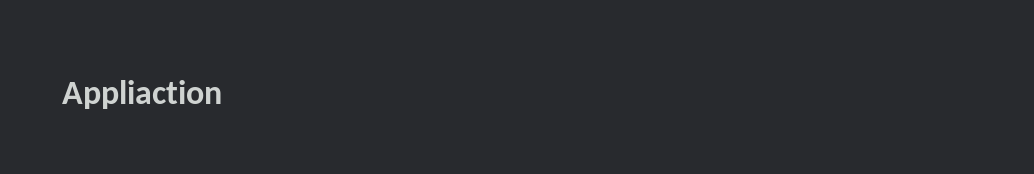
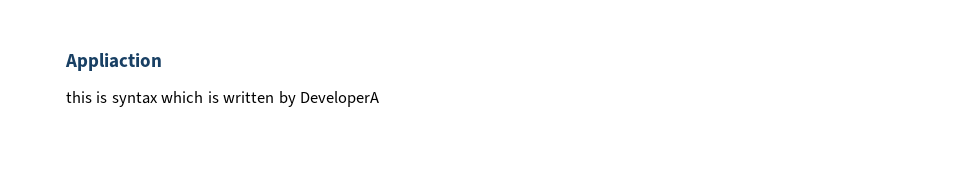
(222, 94) none -> [66,91,380,107] // this is syntax which is written by DeveloperA

